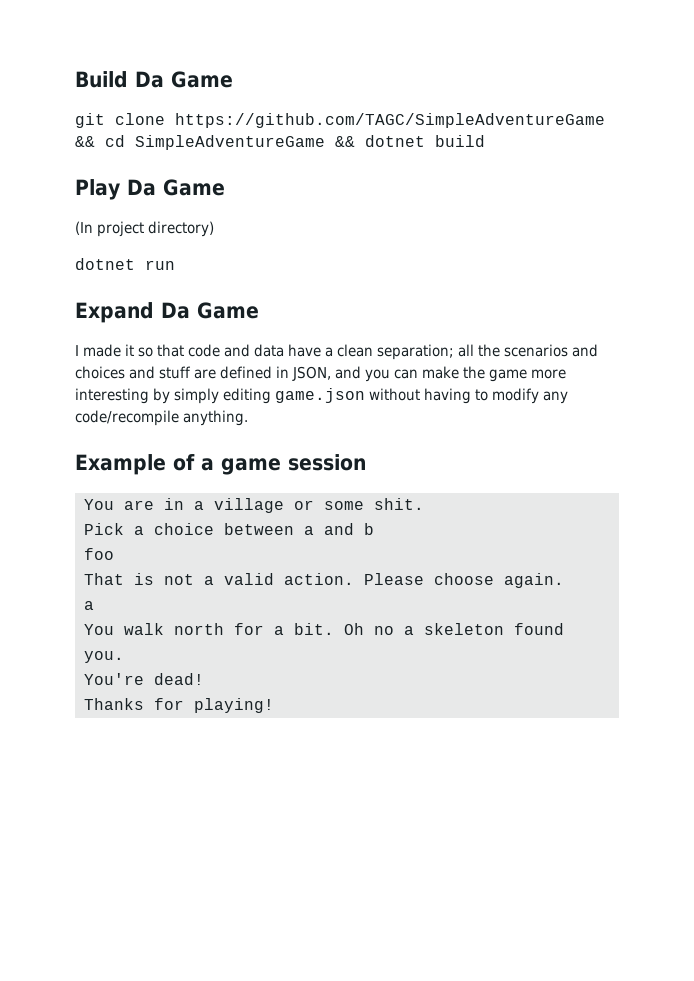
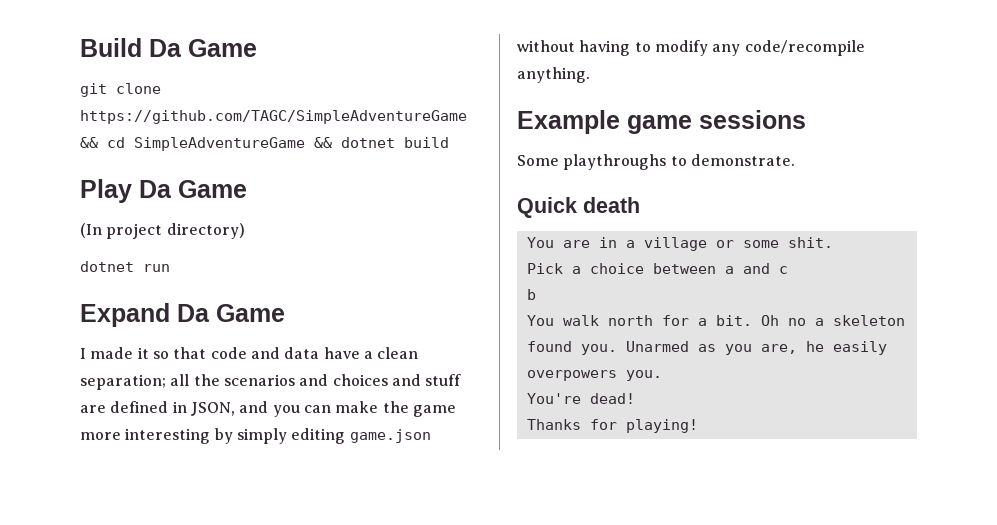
[173,454,366,475] of a game session -> [627,110,806,134] [517,154,795,170] [517,197,640,218] game sessions // Some playthroughs to demonstrate. // Quick death
(354, 529) none -> [778,266,788,274] c //
[83,548,114,560] [83,573,564,588] [83,601,94,610] // foo // That is not a valid action. Please choose again. // a -> (536, 294) none
(124, 657) none -> [625,341,887,355] [526,370,662,381] Unarmed as you are, he easily overpowers you.

